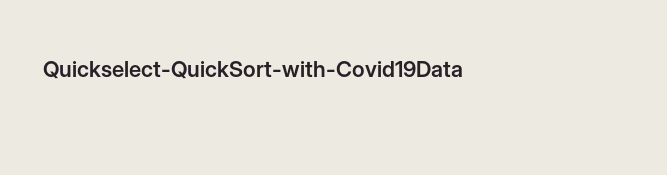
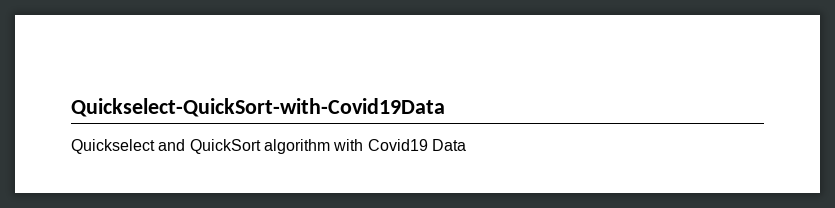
(463, 70) none -> [71,139,466,154] // Quickselect and QuickSort algorithm with Covid19 Data

